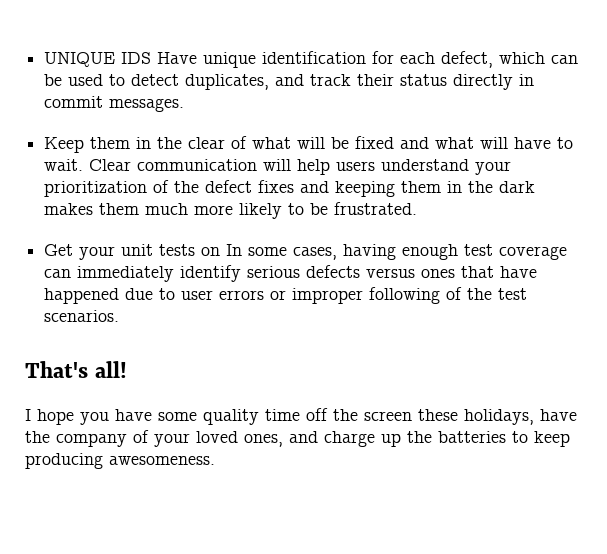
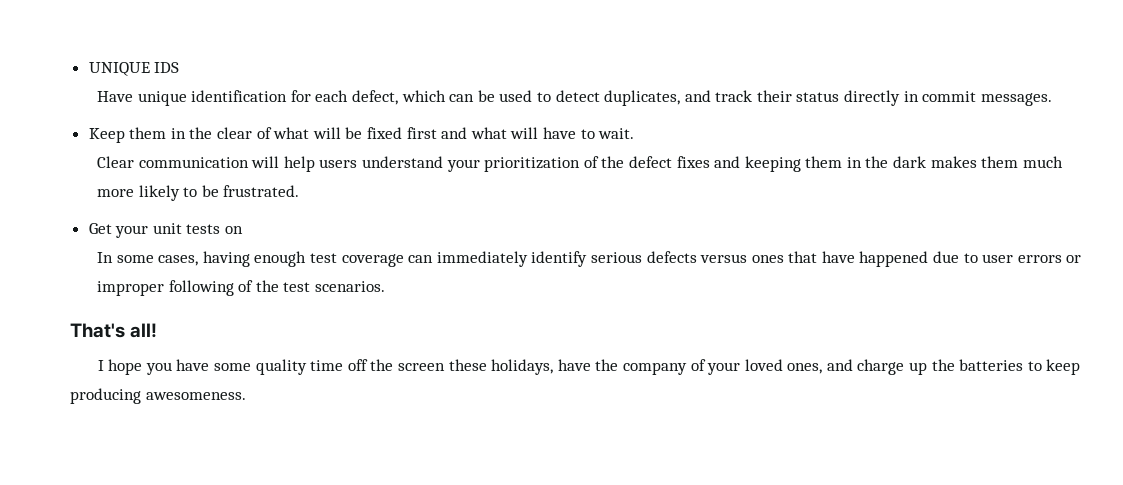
(152, 58) none -> (180, 67) //
(395, 142) none -> [406,127,437,139] first
(84, 165) none -> (635, 133) //
(221, 251) none -> (244, 230) //

